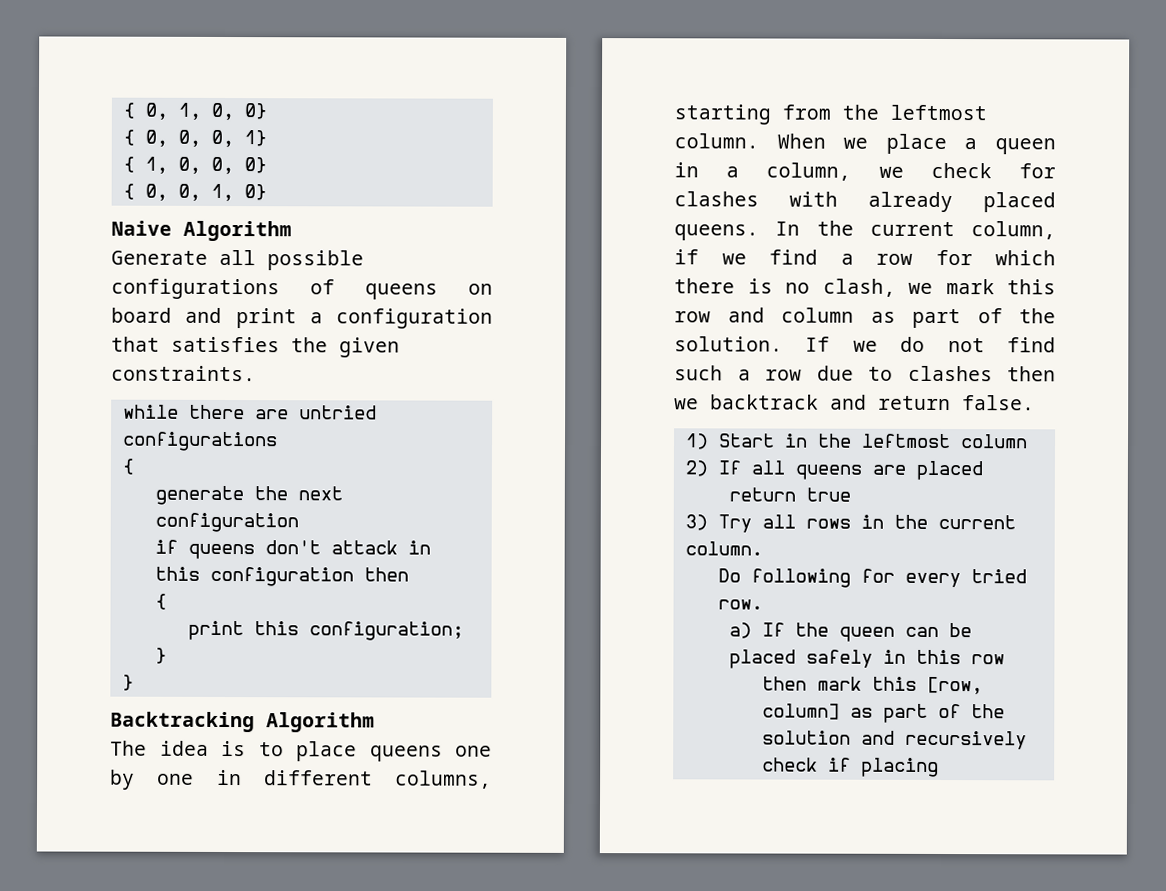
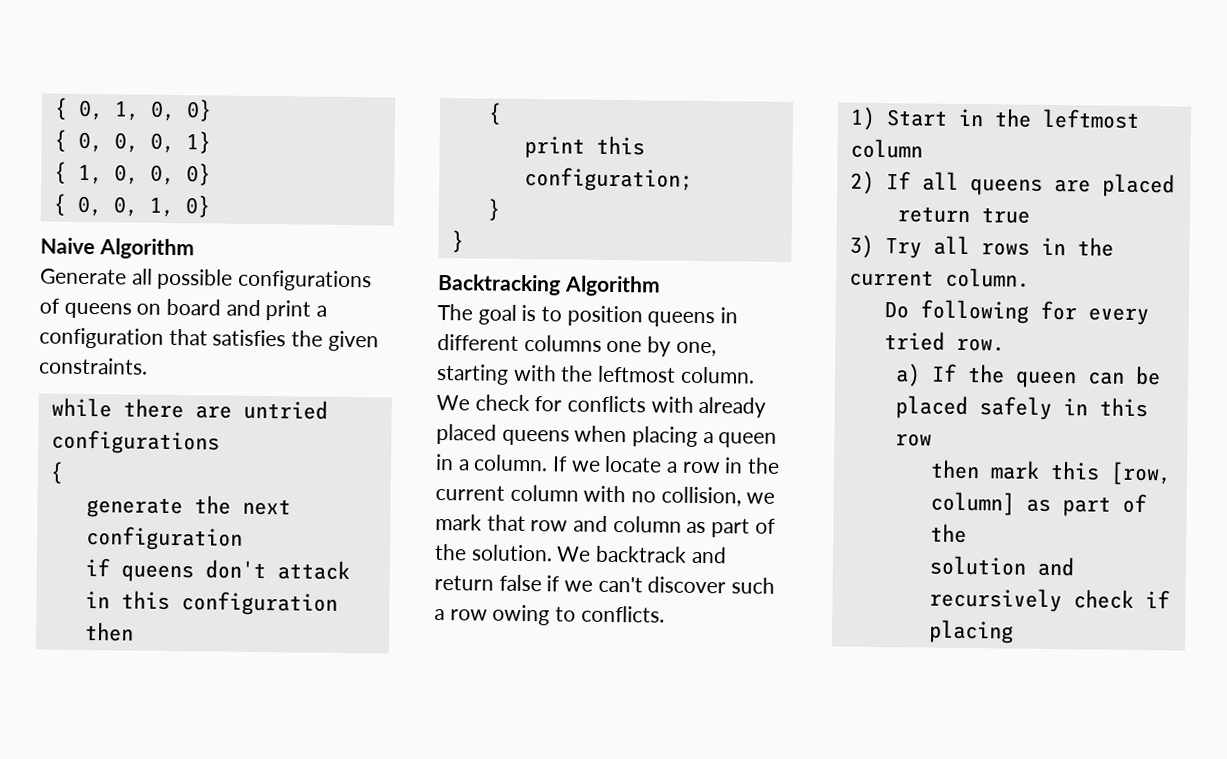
[159,740,209,756] idea -> [477,304,517,325] goal
[296,741,492,762] [110,769,492,790] [674,104,987,125] [674,133,1056,155] [674,162,1056,181] [674,191,1056,213] [674,220,1056,241] [674,249,1056,266] [674,278,896,297] place queens one by one in different columns, starting from the leftmost column. When we place a queen in a column, we check for clashes with already placed queens. In the current column, if we find a row for which there is no clash, -> [566,305,739,328] [437,334,717,357] [436,363,755,385] [436,394,767,418] [436,423,778,448] [435,453,781,474] [435,484,742,507] position queens in different columns one by one, starting with the leftmost column. We check for conflicts with already placed queens when placing a queen in a column. If we locate a row in the current column with no collision,
[1007,279,1056,295] this -> [486,514,526,532] that
[805,336,1056,353] [674,365,1056,382] [674,394,1035,411] If we do not find such a row due to clashes then we backtrack and return false. -> [556,545,727,564] [434,574,776,594] [434,604,665,626] We backtrack and return false if we can't discover such a row owing to conflicts.

